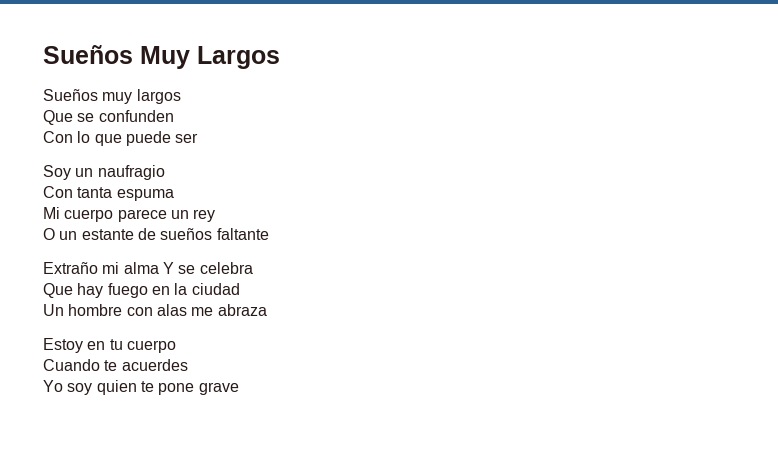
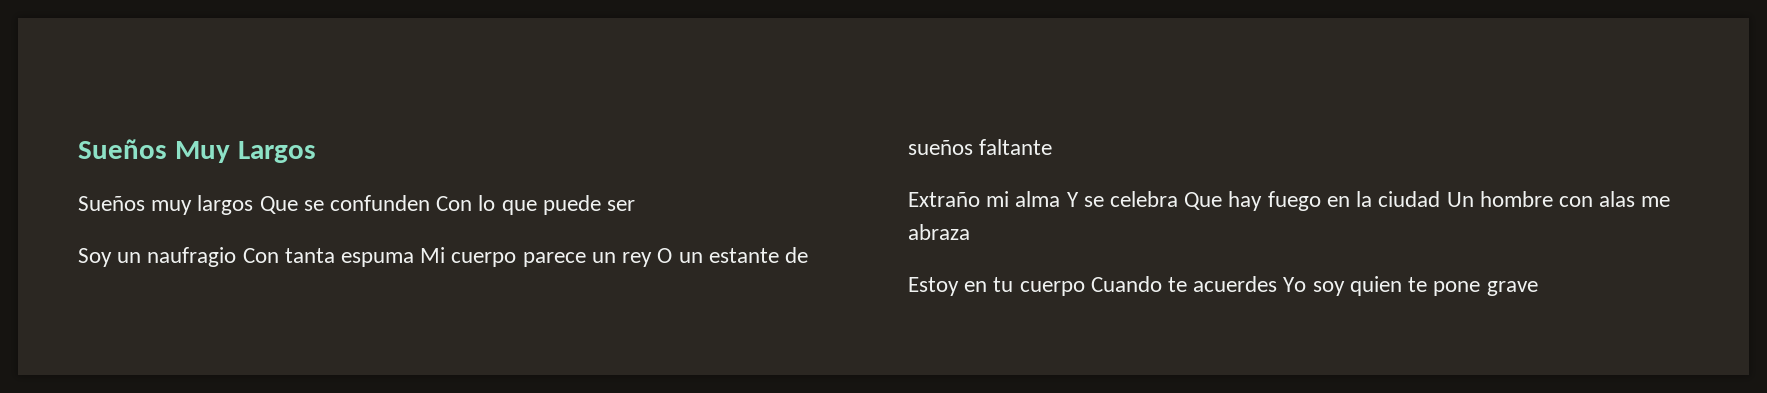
(181, 96) // -> (254, 205) none
(174, 116) // -> (431, 203) none
(165, 172) // -> (237, 257) none
(174, 195) // -> (415, 259) none
(216, 215) // -> (653, 259) none
(253, 268) // -> (1179, 199) none
(240, 289) // -> (1441, 199) none
(176, 346) // -> (1085, 288) none
(188, 365) // -> (1278, 284) none

